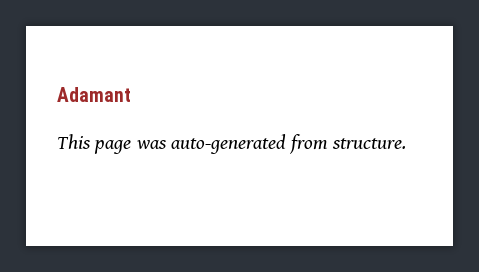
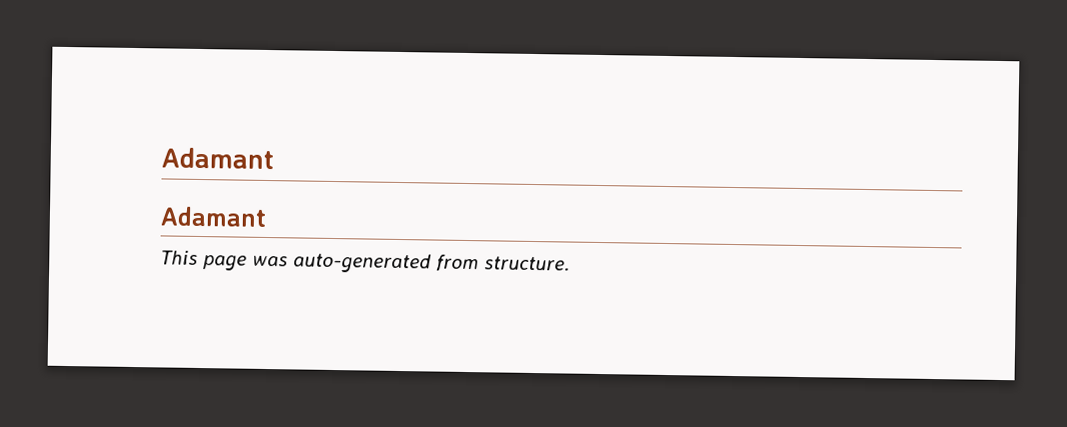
[57,87,131,102] Adamant -> [161,147,274,170] [160,206,267,227] Adamant // Adamant

